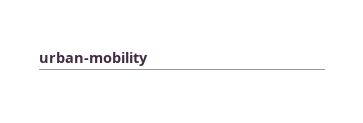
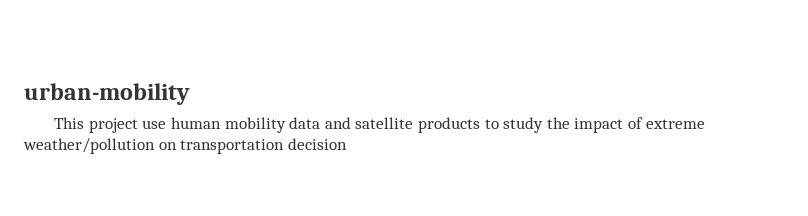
(148, 59) none -> [54,117,705,133] [23,138,347,154] // This project use human mobility data and satellite products to study the impact of extreme weather/pollution on transportation decision

